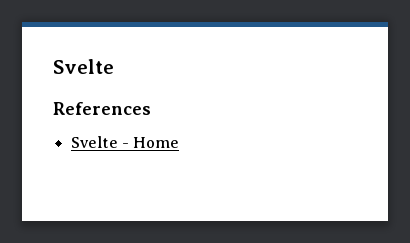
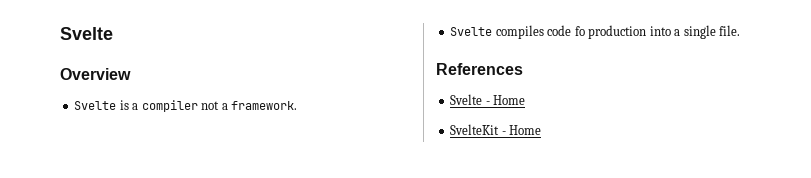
[53,59,114,74] Svelte -> [60,27,113,40] [60,68,131,80] [74,100,298,112] [450,25,741,39] Svelte // Overview // Svelte is a compiler not a framework. // Svelte compiles code fo production into a single file.
(180, 142) none -> [450,124,542,135] // SvelteKit - Home

